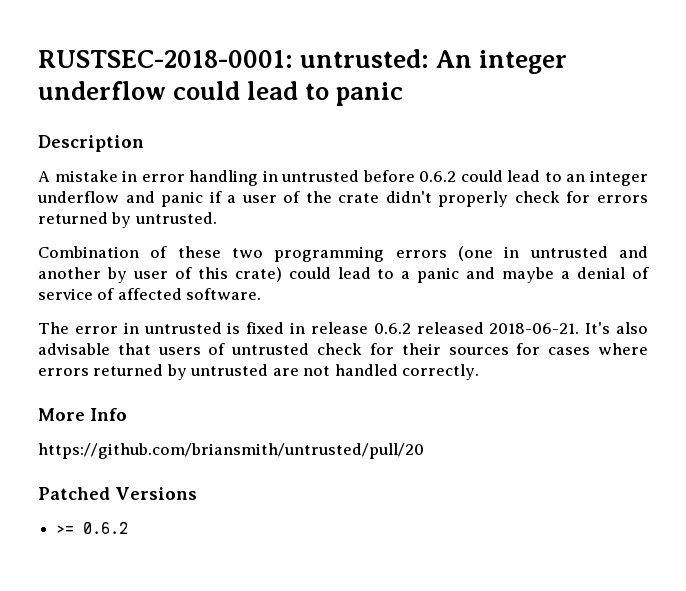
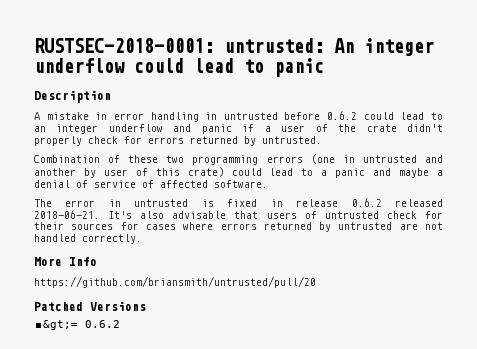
[56,525,75,534] >= -> [43,320,79,330] &gt;=

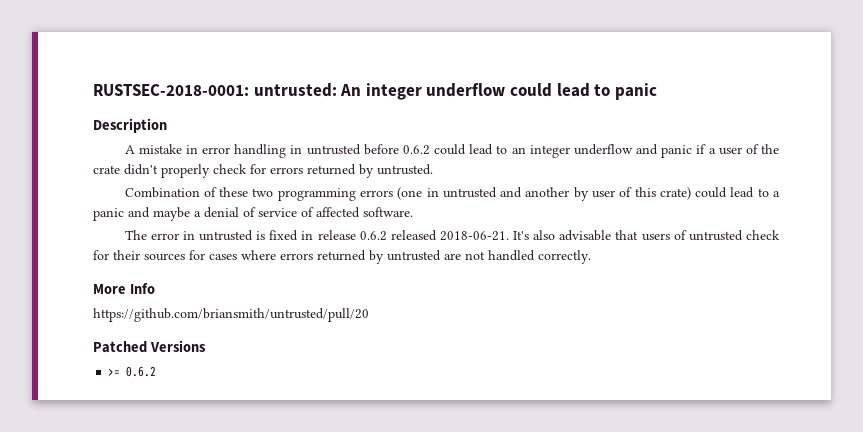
[43,320,79,330] &gt;= -> [108,368,121,376] >=

